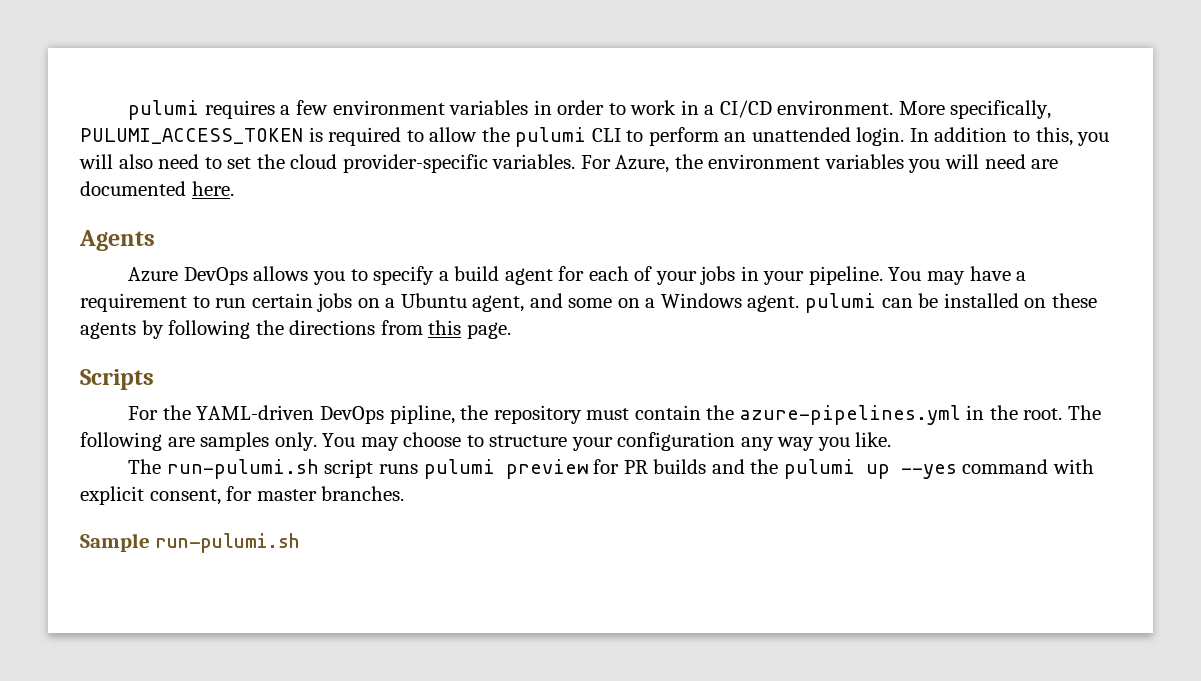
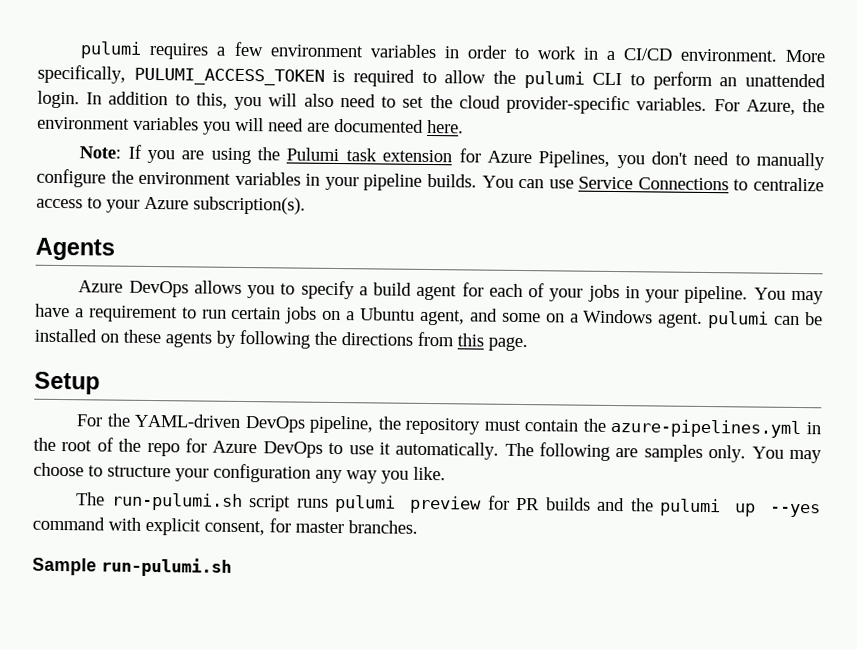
(234, 188) none -> [79,144,825,171] [36,168,824,192] [36,196,306,215] // Note: If you are using the Pulumi task extension for Azure Pipelines, you don't need to manually configure the environment variables in your pipeline builds. You can use Service Connections to centralize access to your Azure subscription(s).
[80,369,154,390] Scripts -> [34,371,100,395] Setup
[389,405,455,424] pipline, -> [309,415,375,434] pipeline,
[1023,408,1063,420] root. -> [61,437,500,460] root of the repo for Azure DevOps to use it automatically.

